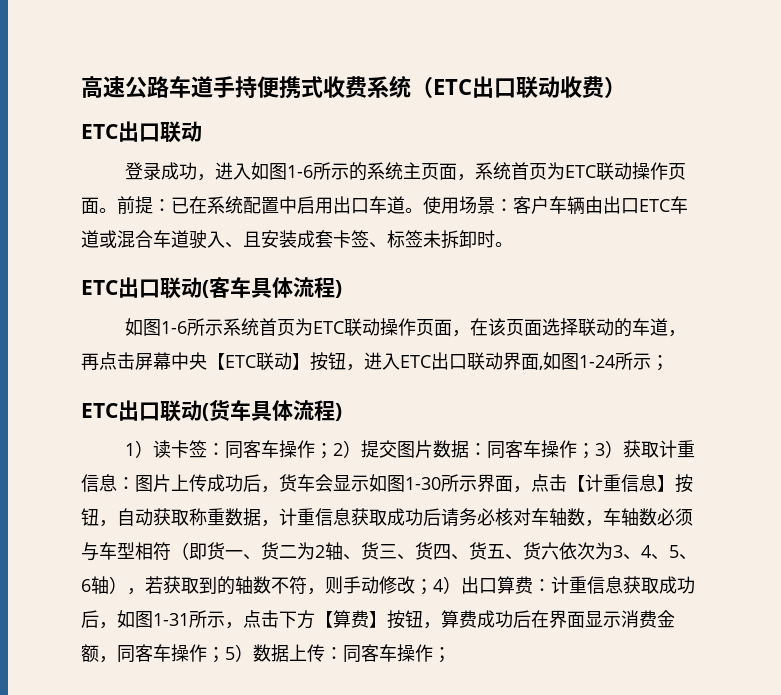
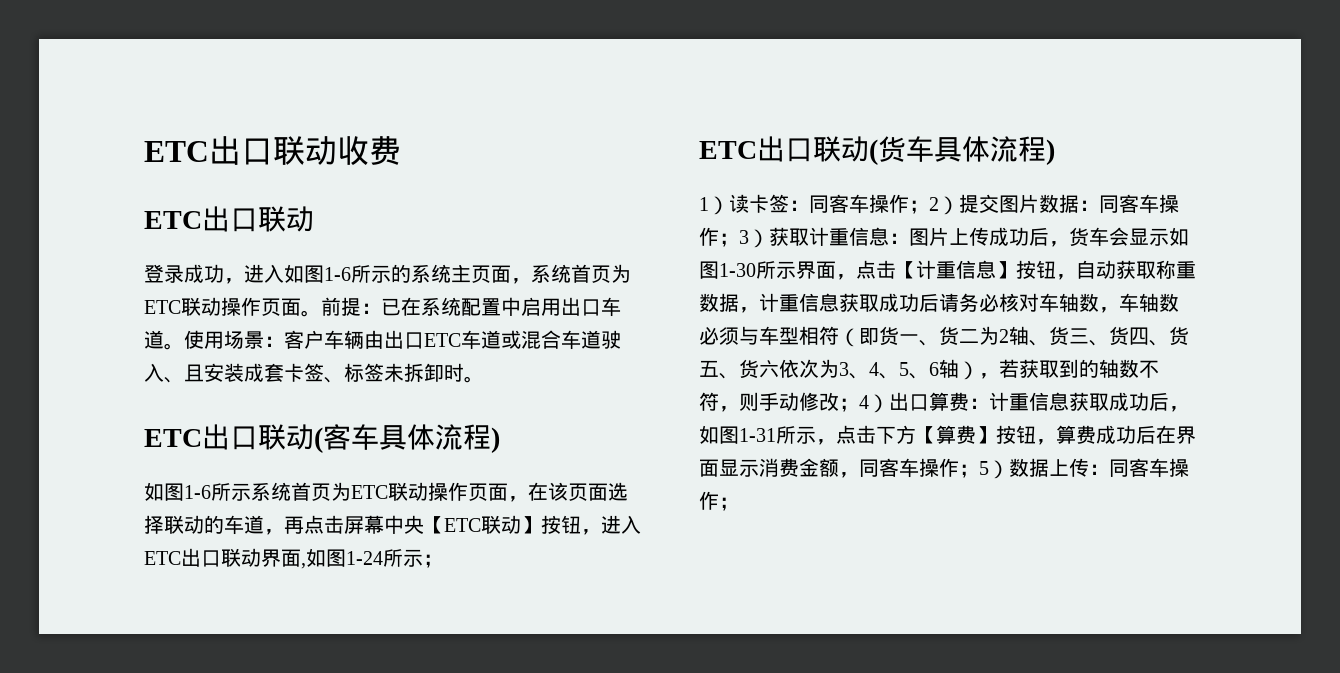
[81,75,433,99] 高速公路车道手持便携式收费系统（ -> (144, 151) none
[604,76,626,98] ） -> (401, 150) none

